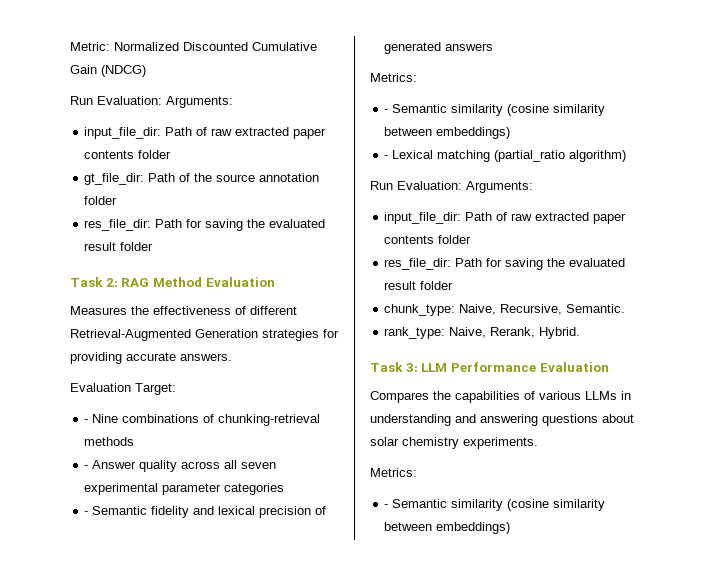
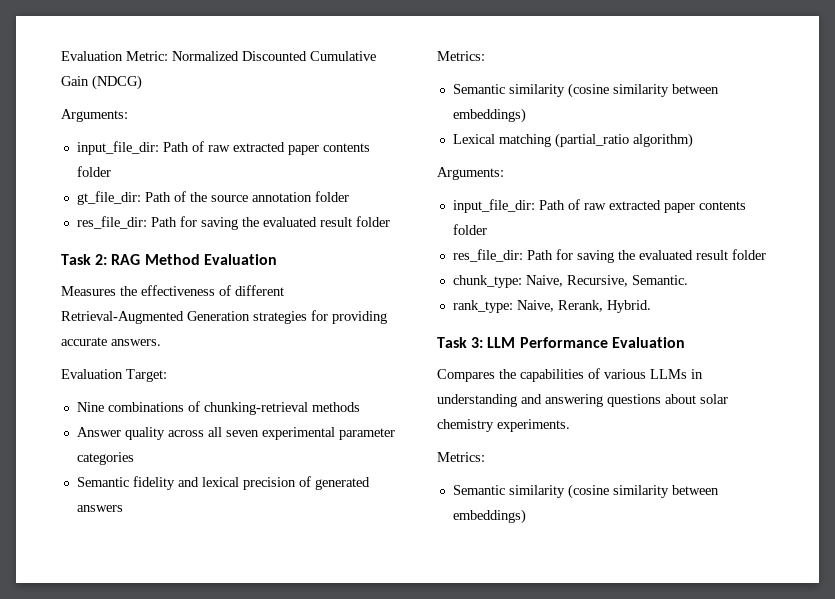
(70, 46) none -> [61,51,123,61] Evaluation
[70,96,162,105] Run Evaluation: -> (142, 82) none
[84,419,89,423] - -> (167, 375) none
[84,465,89,469] - -> (360, 407) none
[84,511,89,515] - -> (134, 458) none
[384,109,389,113] - -> (485, 56) none
[384,155,389,159] - -> (526, 115) none
[370,181,462,190] Run Evaluation: -> (693, 140) none
[384,504,389,508] - -> (485, 457) none

